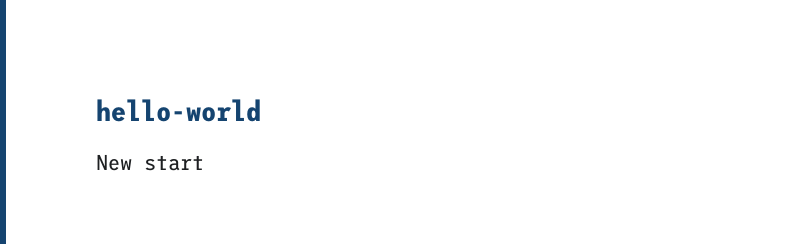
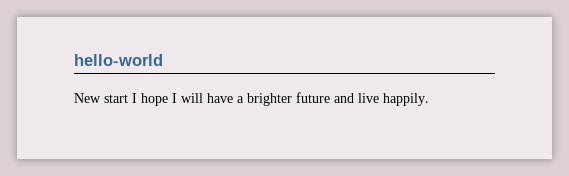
(204, 163) none -> [132,92,429,106] I hope I will have a brighter future and live happily.

